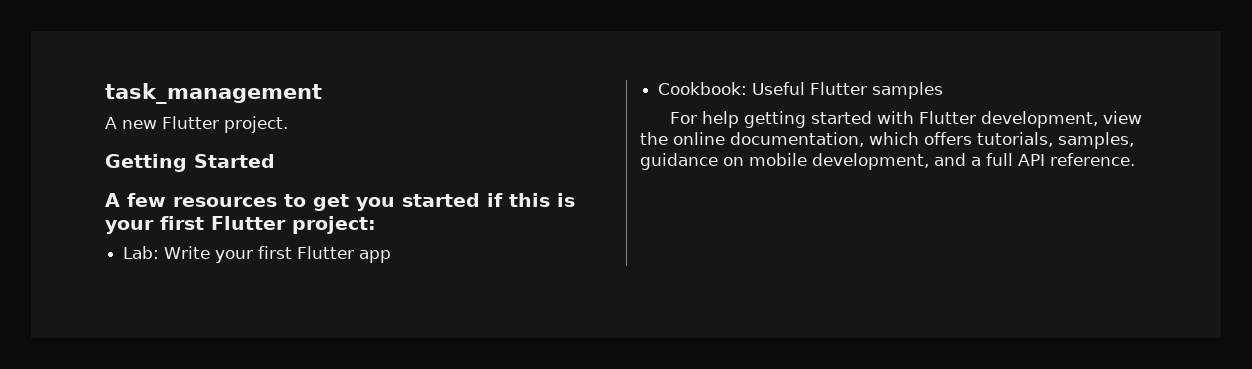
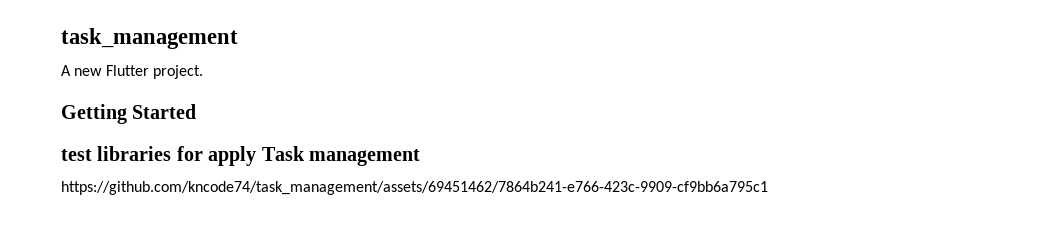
[105,193,575,211] [105,216,376,234] [123,246,392,263] [658,82,944,99] [670,111,1143,128] [640,132,1134,149] [640,153,1135,170] A few resources to get you started if this is your first Flutter project: // Lab: Write your first Flutter app // Cookbook: Useful Flutter samples // For help getting started with Flutter development, view the online documentation, which offers tutorials, samples, guidance on mobile development, and a full API reference. -> [61,146,420,166] [61,181,768,195] test libraries for apply Task management // https://github.com/kncode74/task_management/assets/69451462/7864b241-e766-423c-9909-cf9bb6a795c1

